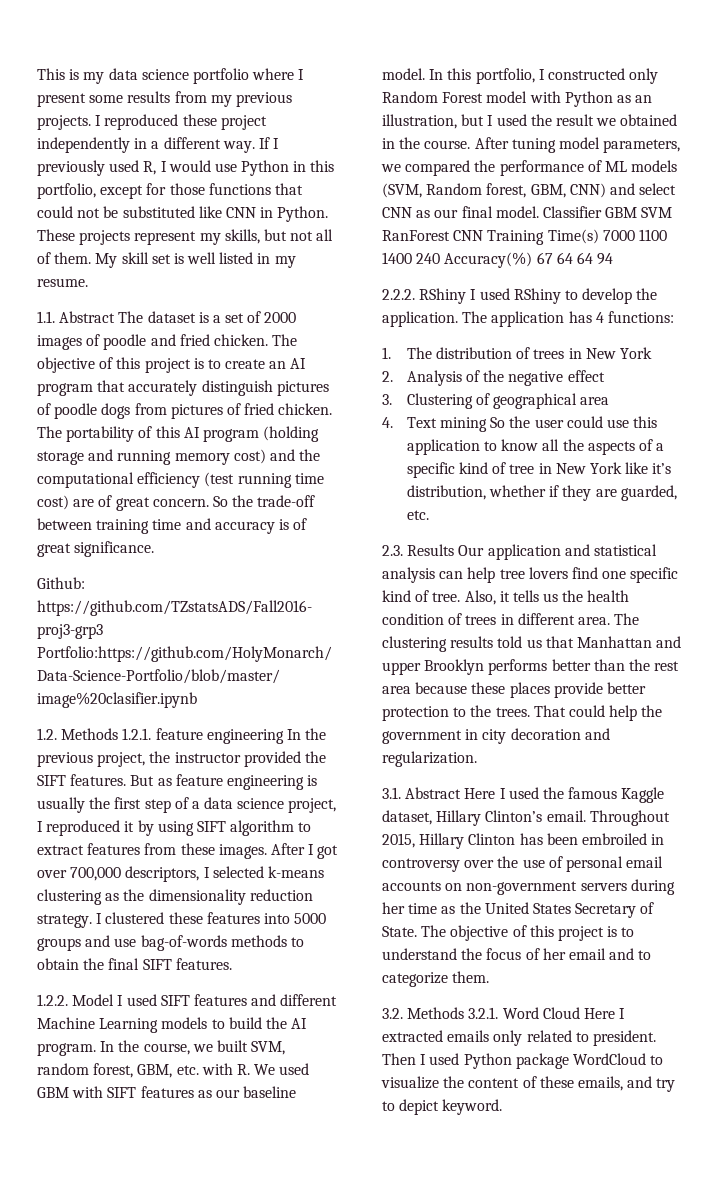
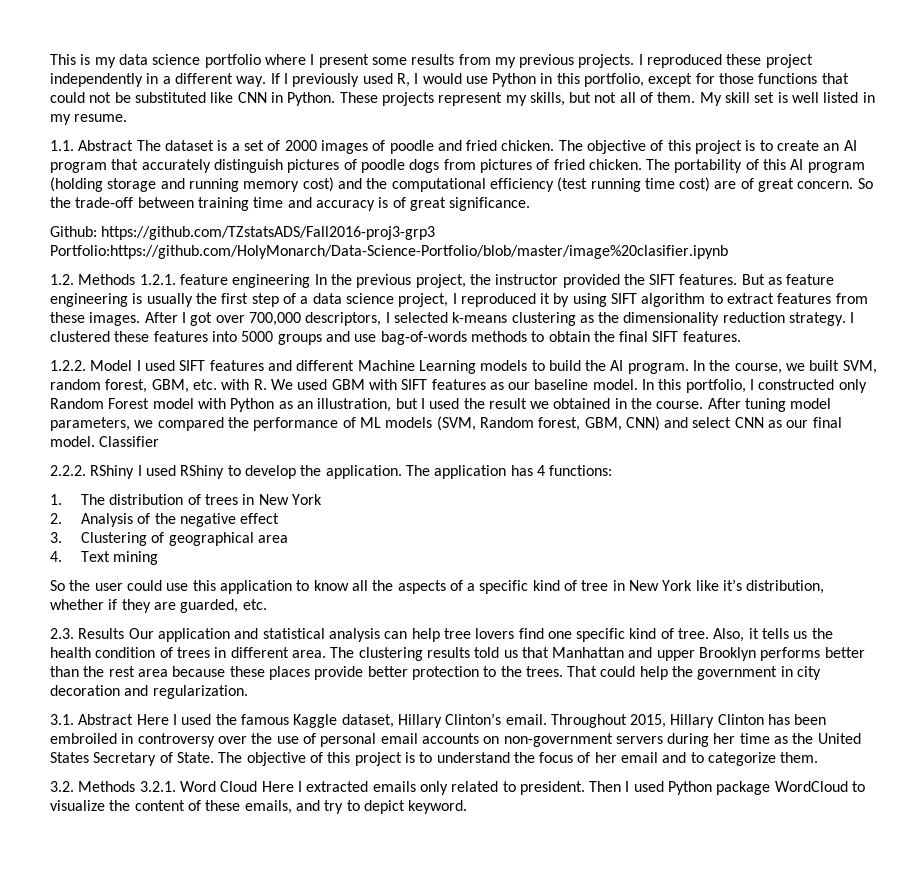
[605,207,673,218] [382,229,667,245] [382,252,614,268] GBM SVM RanForest CNN Training Time(s) 7000 1100 1400 240 Accuracy(%) 67 64 64 94 -> (160, 441) none
(488, 424) none -> (159, 558) //

